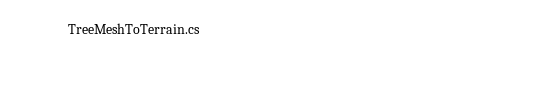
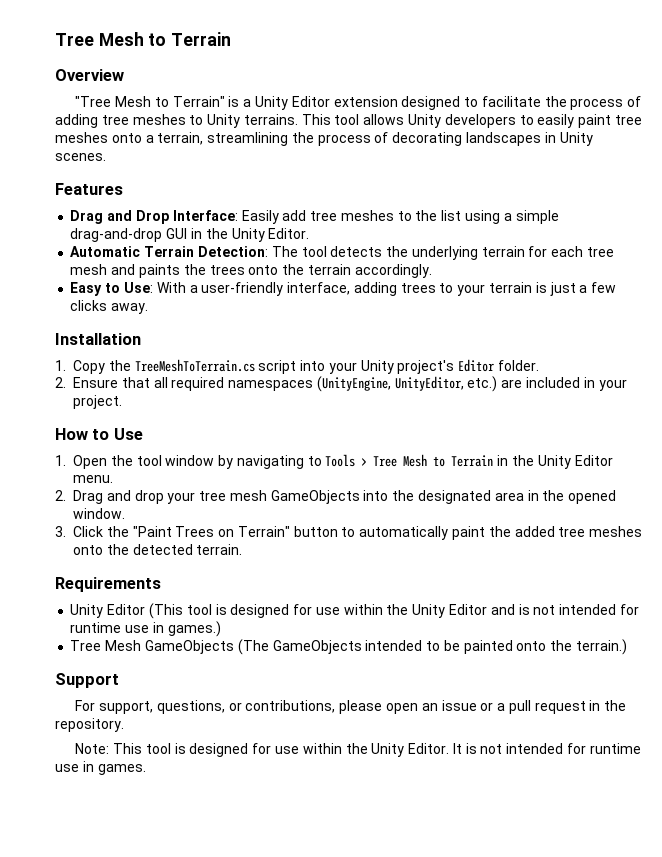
[68,23,200,34] TreeMeshToTerrain.cs -> [55,32,232,46] [55,69,124,81] [75,96,642,110] [55,114,642,128] [55,132,593,146] [55,153,106,161] [55,183,123,195] [70,210,559,224] [70,228,310,242] [70,246,614,260] [70,264,432,278] [70,282,617,296] [70,300,149,314] [55,333,141,345] [55,359,540,374] [55,376,627,392] [73,395,122,409] [55,428,143,440] [55,454,613,469] [73,475,113,483] [55,490,617,504] [73,508,125,519] [55,526,643,540] [73,544,243,555] [55,577,161,592] [70,603,639,619] [70,621,221,637] [70,639,627,655] [55,673,119,688] [75,700,627,714] [55,718,124,732] [75,743,641,757] [55,761,146,775] Tree Mesh to Terrain // Overview // "Tree Mesh to Terrain" is a Unity Editor extension designed to facilitate the process of adding tree meshes to Unity terrains. This tool allows Unity developers to easily paint tree meshes onto a terrain, streamlining the process of decorating landscapes in Unity scenes. // Features // Drag and Drop Interface: Easily add tree meshes to the list using a simple drag-and-drop GUI in the Unity Editor. // Automatic Terrain Detection: The tool detects the underlying terrain for each tree mesh and paints the trees onto the terrain accordingly. // Easy to Use: With a user-friendly interface, adding trees to your terrain is just a few clicks away. // Installation // 1. Copy the TreeMeshToTerrain.cs script into your Unity project's Editor folder. // 2. Ensure that all required namespaces (UnityEngine, UnityEditor, etc.) are included in your project. // How to Use // 1. Open the tool window by navigating to Tools > Tree Mesh to Terrain in the Unity Editor menu. // 2. Drag and drop your tree mesh GameObjects into the designated area in the opened window. // 3. Click the "Paint Trees on Terrain" button to automatically paint the added tree meshes onto the detected terrain. // Requirements // Unity Editor (This tool is designed for use within the Unity Editor and is not intended for runtime use in games.) // Tree Mesh GameObjects (The GameObjects intended to be painted onto the terrain.) // Support // For support, questions, or contributions, please open an issue or a pull request in the repository. // Note: This tool is designed for use within the Unity Editor. It is not intended for runtime use in games.

